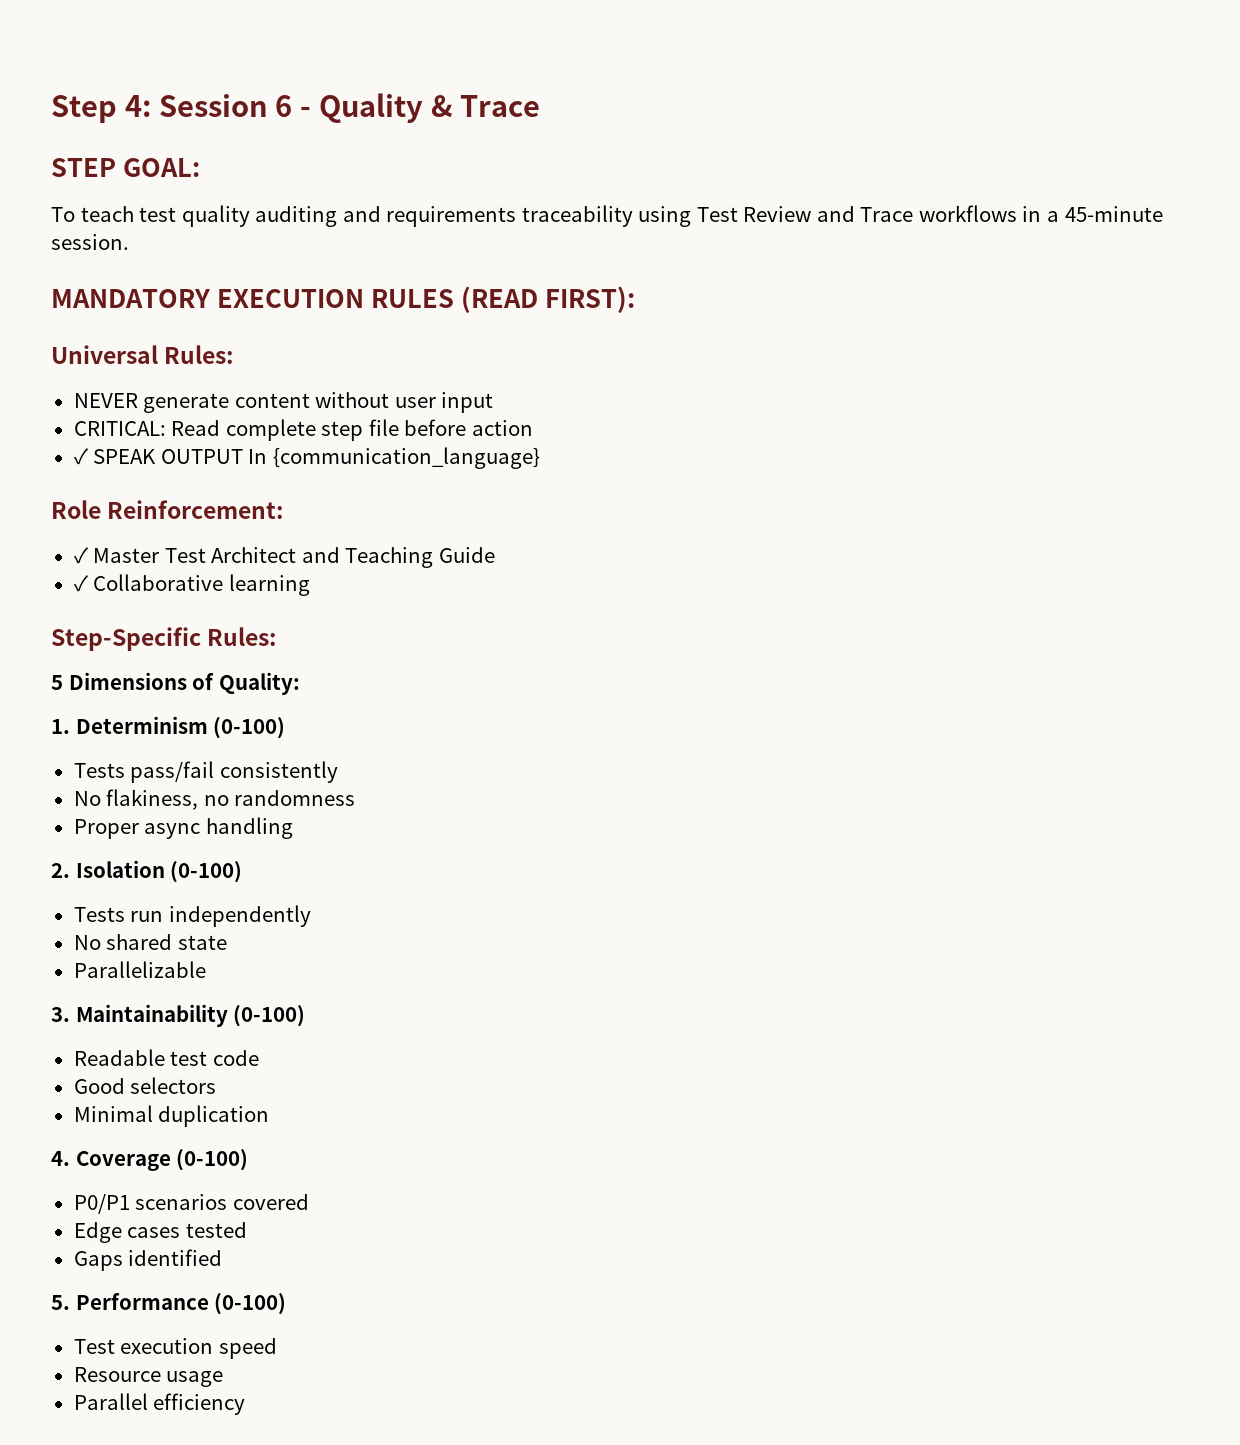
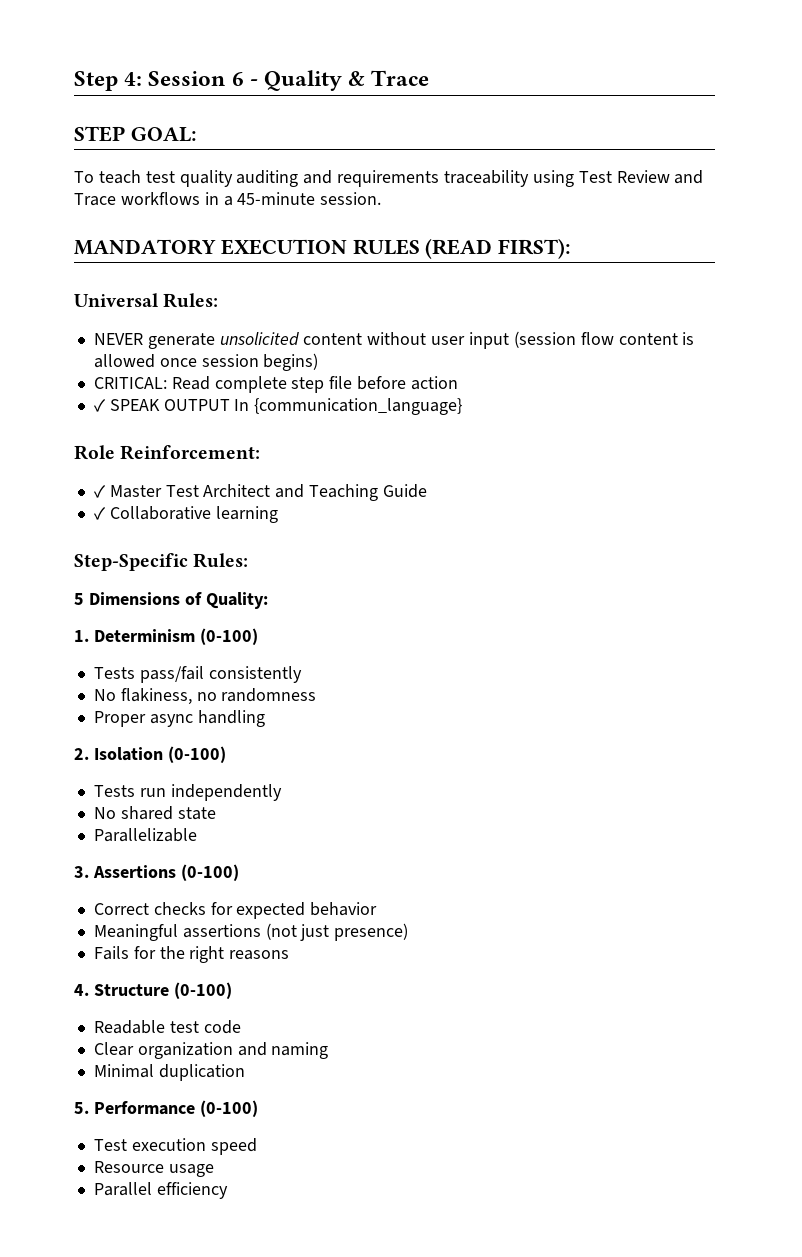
(230, 403) none -> [219,332,299,346] unsolicited
(494, 402) none -> [513,331,695,348] [93,353,319,371] (session flow content is allowed once session begins)
[75,1004,306,1027] [73,1049,259,1066] [73,1077,217,1094] [73,1105,270,1127] [51,1149,249,1171] [73,1194,309,1214] [73,1222,247,1243] [73,1249,223,1271] Maintainability (0-100) // Readable test code // Good selectors // Minimal duplication // 4. Coverage (0-100) // P0/P1 scenarios covered // Edge cases tested // Gaps identified -> [92,864,239,881] [93,902,378,919] [93,923,409,941] [93,946,290,963] [74,982,232,999] [93,1020,241,1034] [93,1042,329,1059] [93,1064,245,1081] Assertions (0-100) // Correct checks for expected behavior // Meaningful assertions (not just presence) // Fails for the right reasons // 4. Structure (0-100) // Readable test code // Clear organization and naming // Minimal duplication

